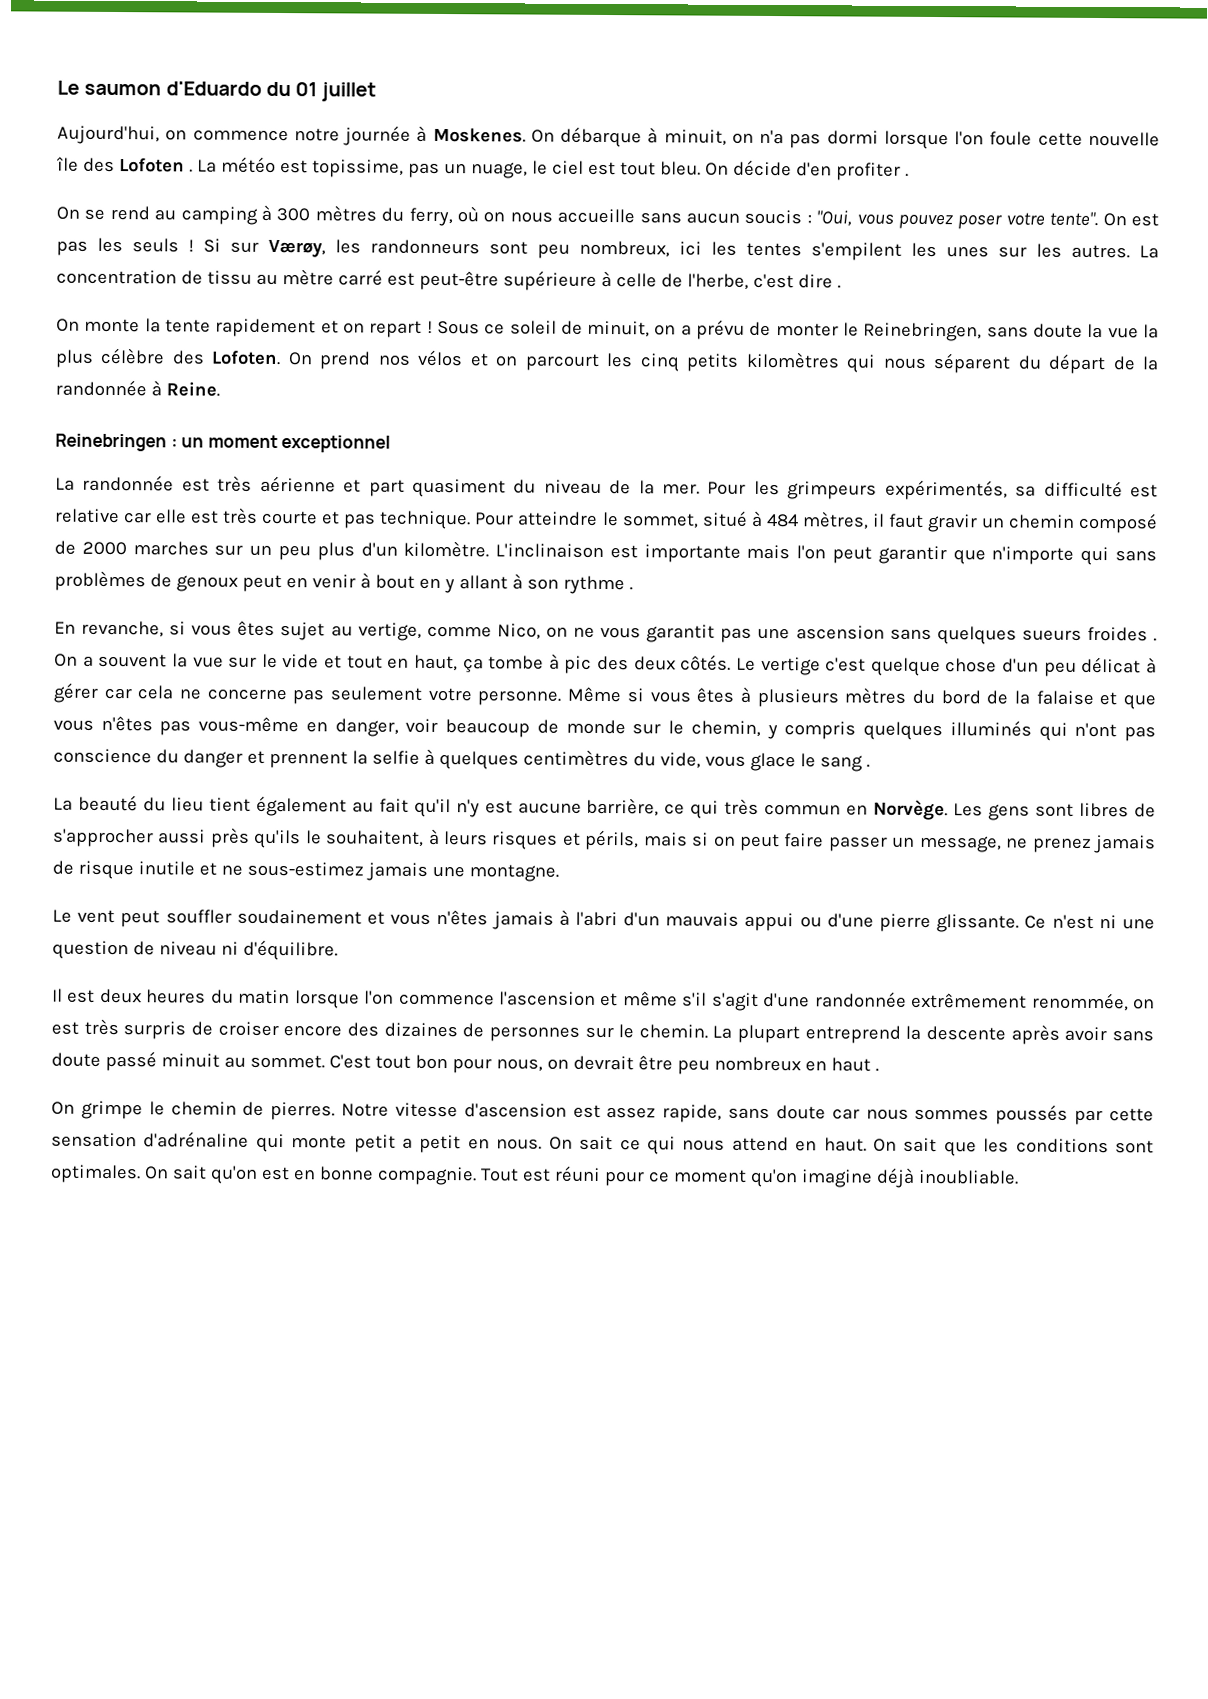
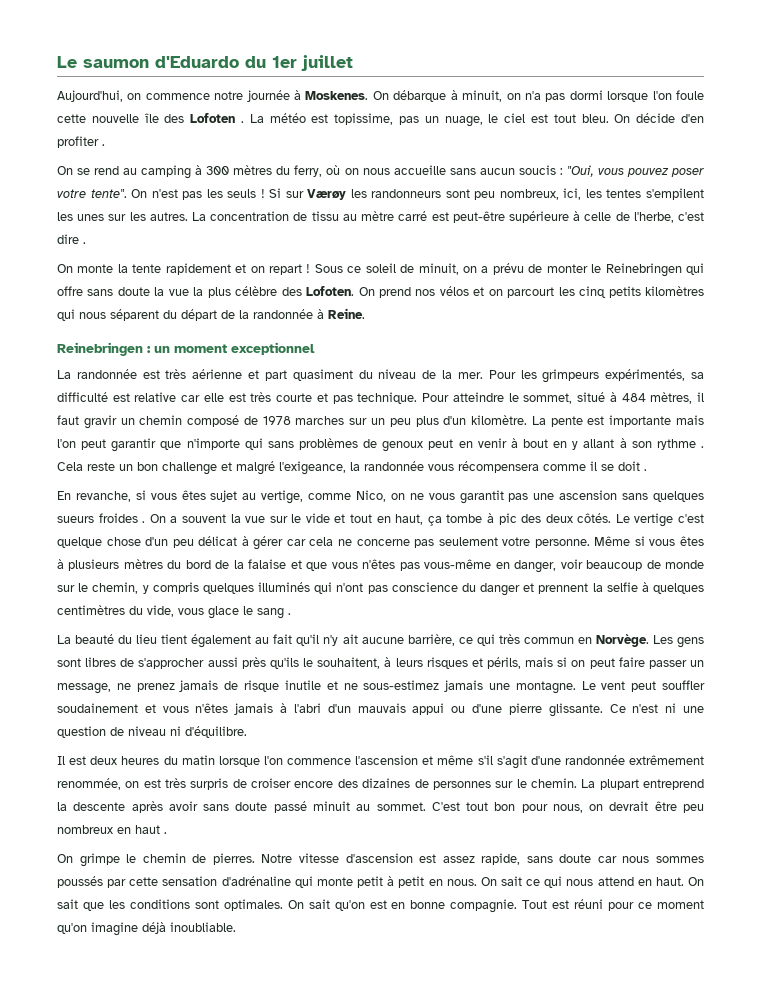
[295,82,319,97] 01 -> [272,56,297,68] 1er
[1130,213,1159,227] est -> [151,189,178,198] n'est
[268,239,326,258] Værøy, -> [307,189,347,200] Værøy
[679,241,702,256] ici -> [563,188,582,200] ici,
[863,322,983,342] Reinebringen, -> [605,263,705,277] [57,286,83,296] Reinebringen qui offre
[81,541,127,556] 2000 -> [262,416,291,425] 1978
[495,543,605,558] L'inclinaison -> [531,416,583,427] La pente
(633, 589) none -> [57,461,647,475] Cela reste un bon challenge et malgré l'exigeance, la randonnée vous récompensera comme il se doit .
[484,800,513,814] est -> [342,634,358,644] ait
(559, 873) // -> (576, 687) none
[402,1137,414,1149] a -> [387,876,395,886] à

